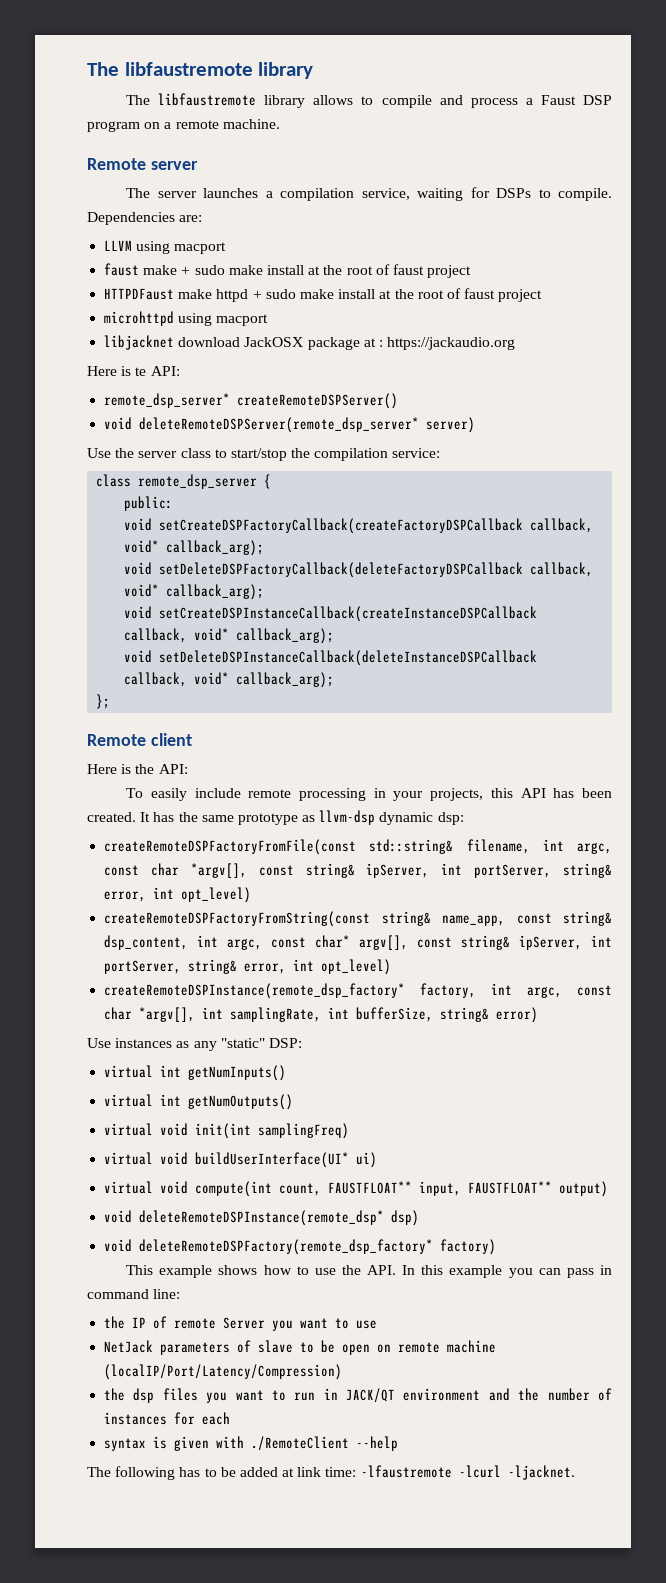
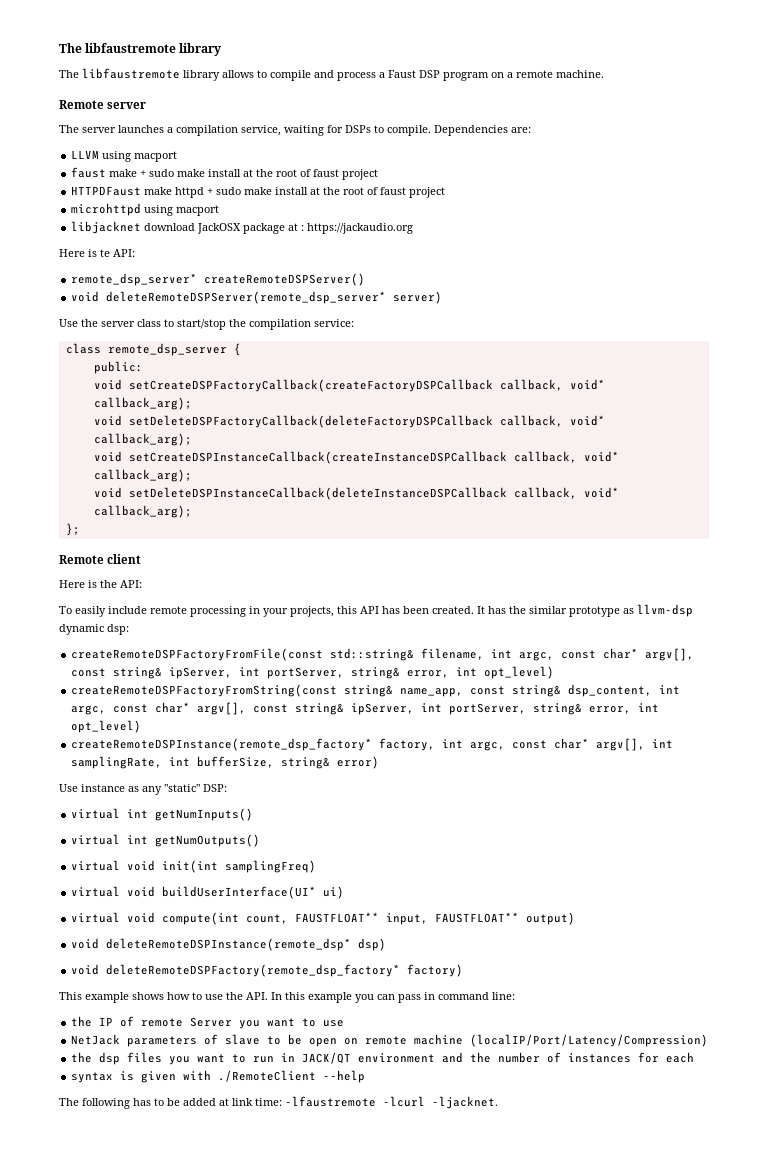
[201,815,234,822] same -> [529,606,567,614] similar
[150,863,247,878] char *argv[], -> [603,648,695,661] char* argv[],
[104,1007,196,1022] char *argv[], -> [554,738,646,751] char* argv[],
[115,1038,173,1048] instances -> [81,784,125,792] instance

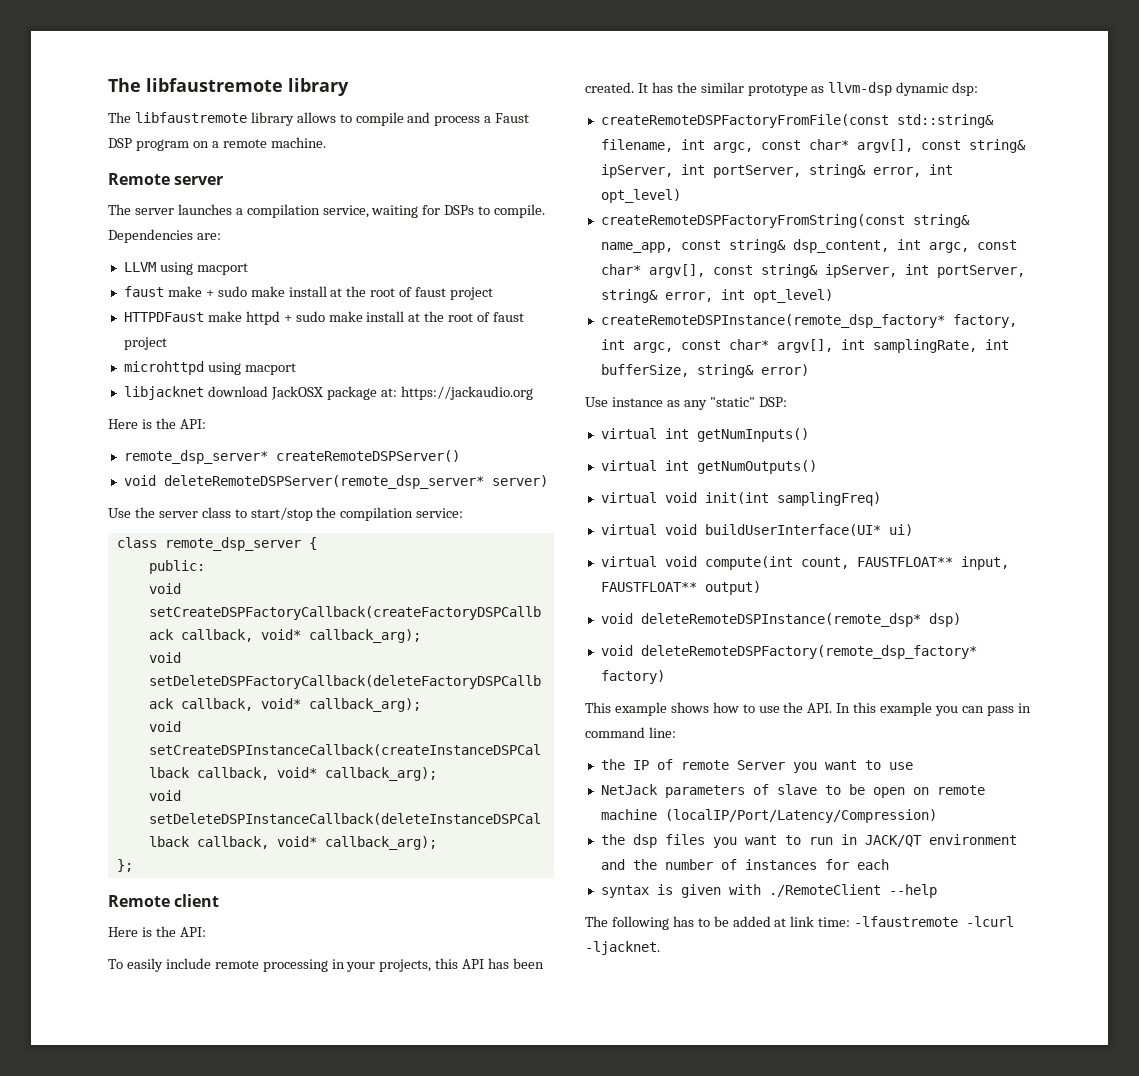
[288,223,305,231] at : -> [380,388,397,397] at:
[100,249,110,257] te -> [155,418,176,429] the

